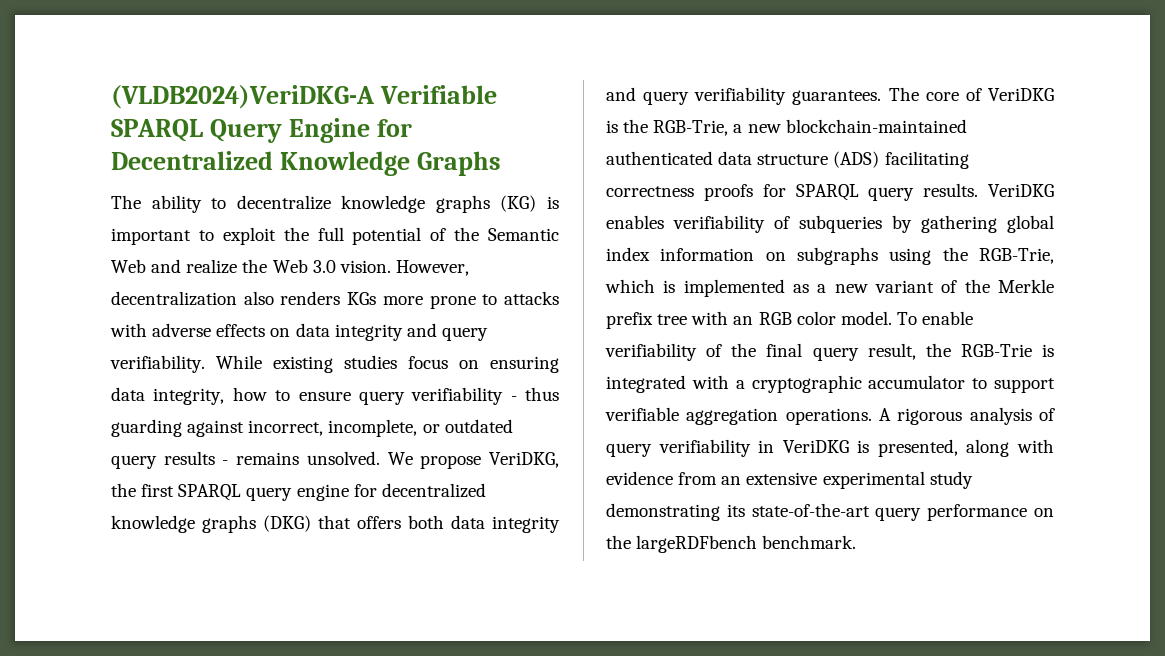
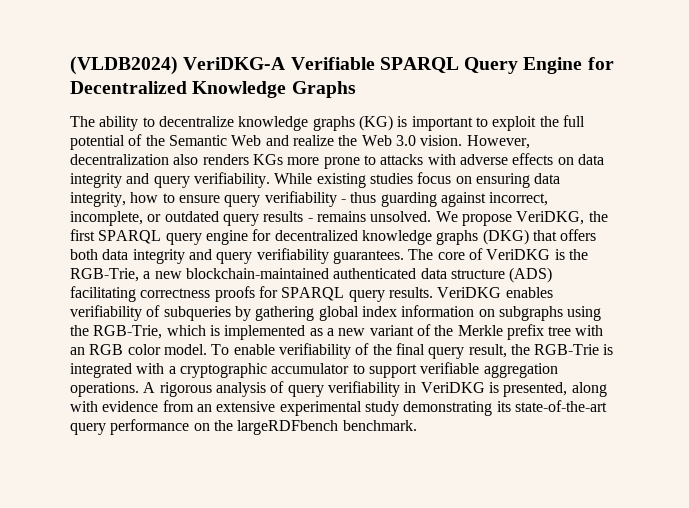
[111,85,375,109] (VLDB2024)VeriDKG-A -> [70,56,286,75] (VLDB2024) VeriDKG-A

